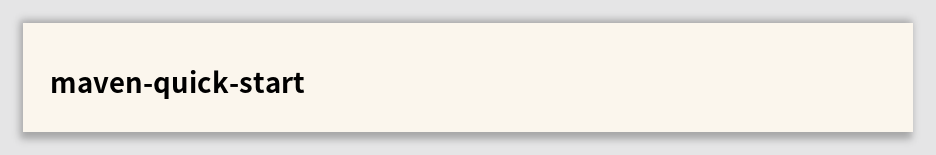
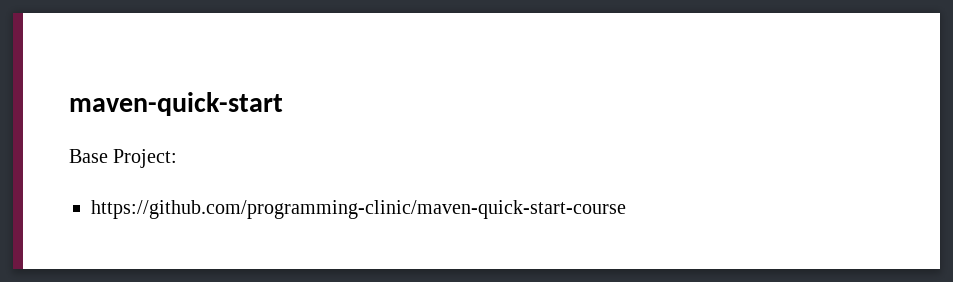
(305, 84) none -> [69,149,178,168] [91,200,626,219] // Base Project: // https://github.com/programming-clinic/maven-quick-start-course

